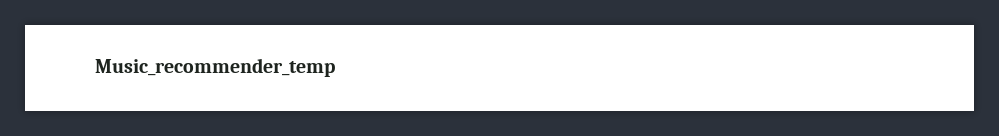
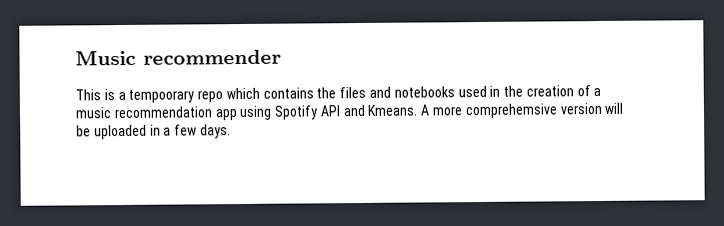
[95,58,335,77] Music_recommender_temp -> [75,49,281,66] [75,85,602,103] [75,102,625,121] [76,124,231,140] Music recommender // This is a tempoorary repo which contains the files and notebooks used in the creation of a music recommendation app using Spotify API and Kmeans. A more comprehemsive version will be uploaded in a few days.

